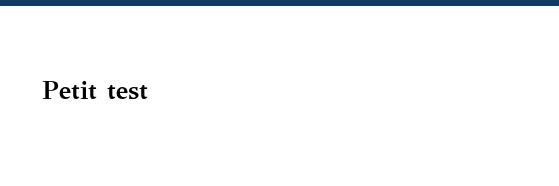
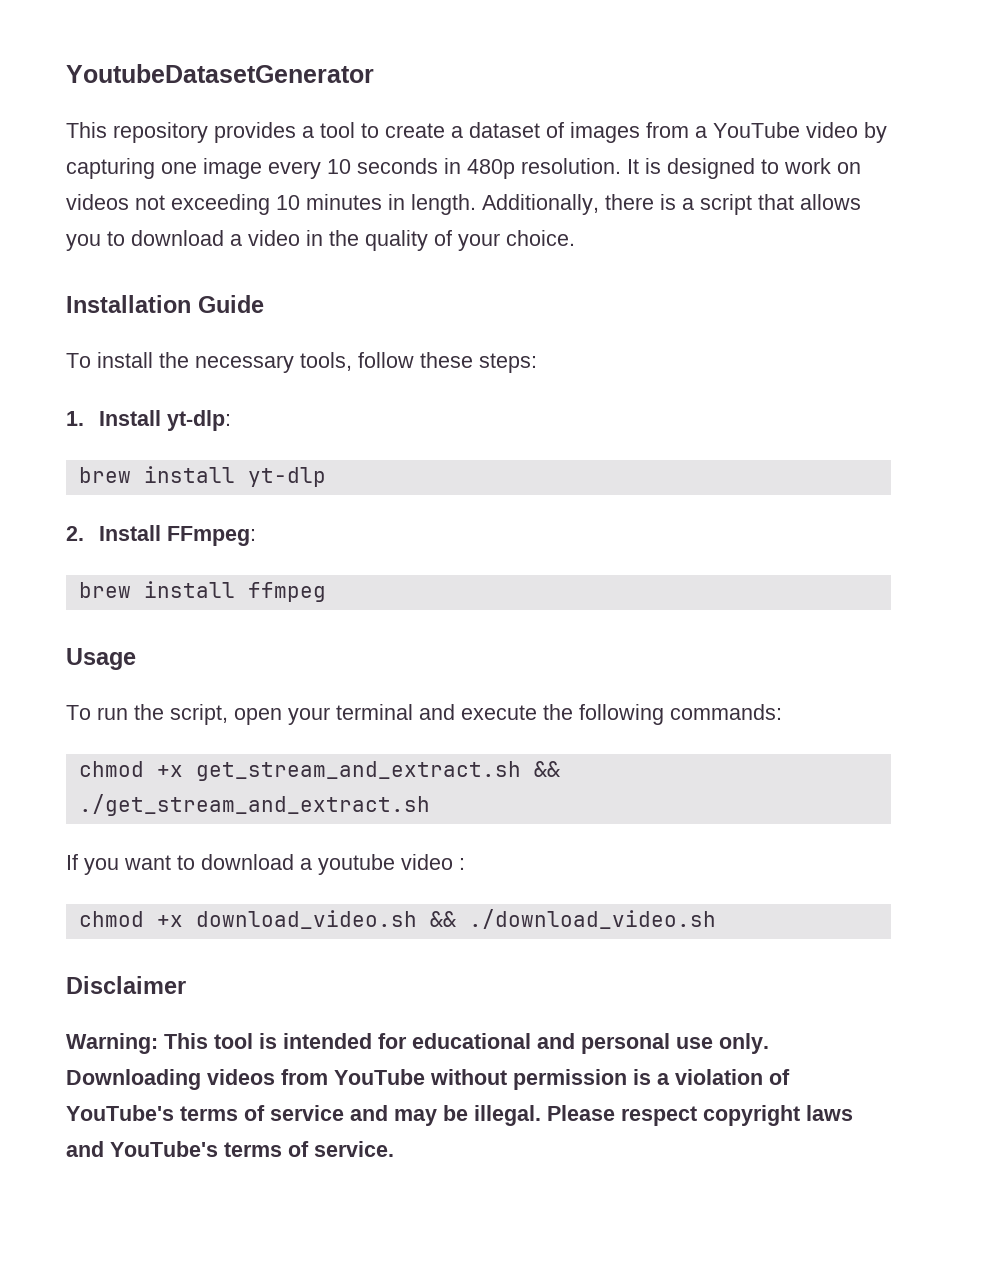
[42,81,148,100] Petit test -> [66,64,374,83] [66,122,887,143] [66,158,861,179] [66,194,861,215] [66,230,575,251] [66,295,264,313] [66,352,537,373] [66,410,231,431] [78,466,326,487] [66,525,256,546] [78,581,326,602] [66,648,136,670] [66,704,782,725] [78,761,560,781] [78,794,430,816] [66,854,465,875] [78,909,716,929] [66,976,186,994] [66,1033,769,1054] [66,1069,790,1090] [66,1105,853,1126] [66,1141,394,1157] YoutubeDatasetGenerator // This repository provides a tool to create a dataset of images from a YouTube video by capturing one image every 10 seconds in 480p resolution. It is designed to work on videos not exceeding 10 minutes in length. Additionally, there is a script that allows you to download a video in the quality of your choice. // Installation Guide // To install the necessary tools, follow these steps: // 1. Install yt-dlp: // brew install yt-dlp // 2. Install FFmpeg: // brew install ffmpeg // Usage // To run the script, open your terminal and execute the following commands: // chmod +x get_stream_and_extract.sh && ./get_stream_and_extract.sh // If you want to download a youtube video : // chmod +x download_video.sh && ./download_video.sh // Disclaimer // Warning: This tool is intended for educational and personal use only. Downloading videos from YouTube without permission is a violation of YouTube's terms of service and may be illegal. Please respect copyright laws and YouTube's terms of service.

